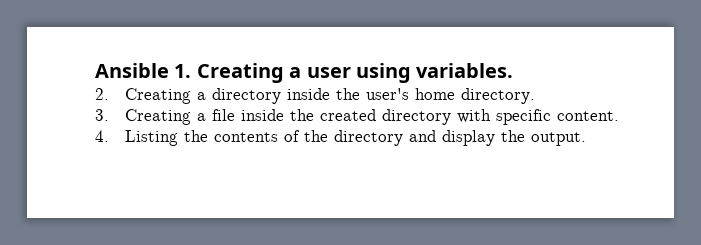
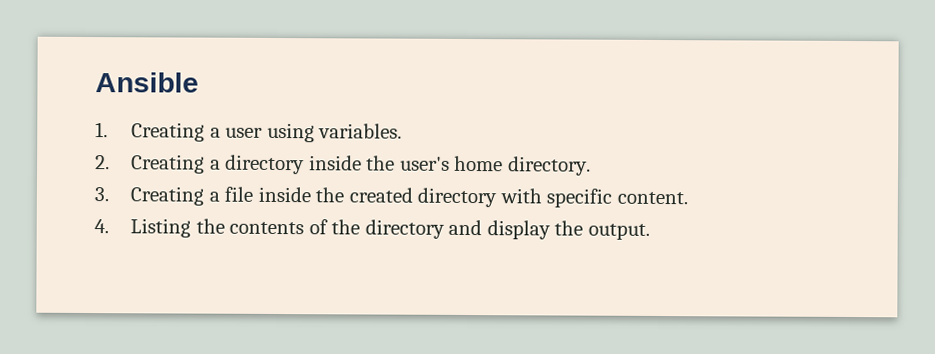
(169, 70) none -> (199, 82) //

